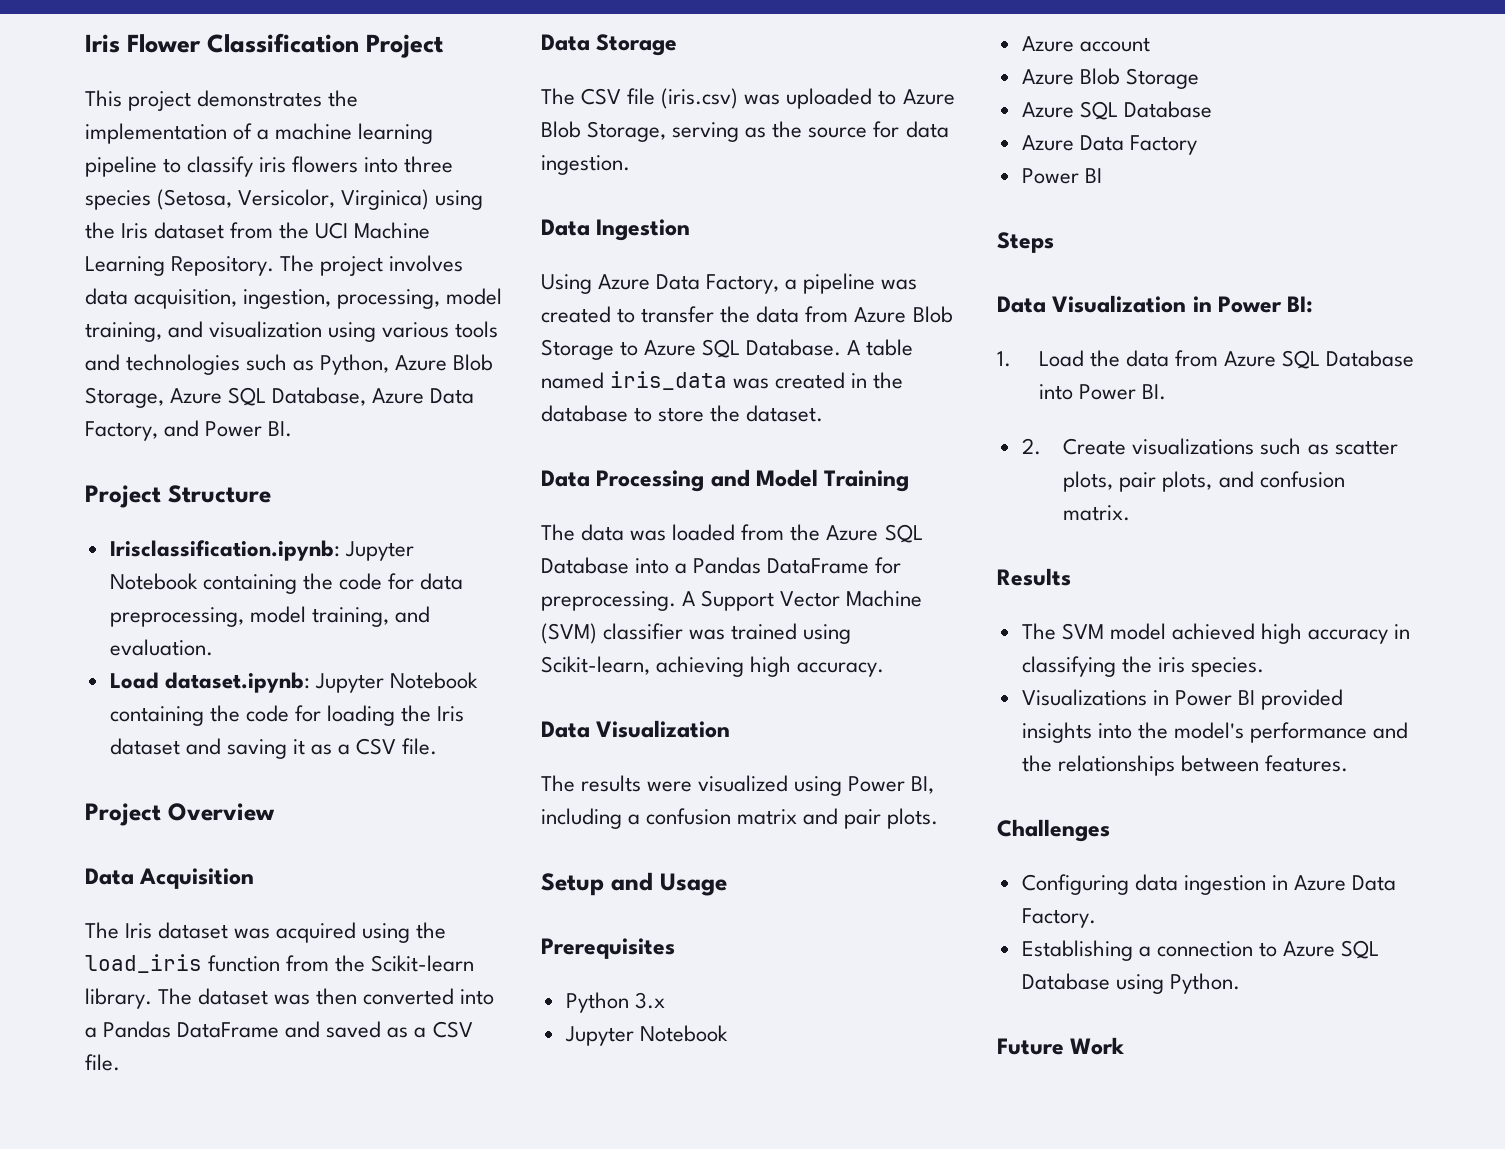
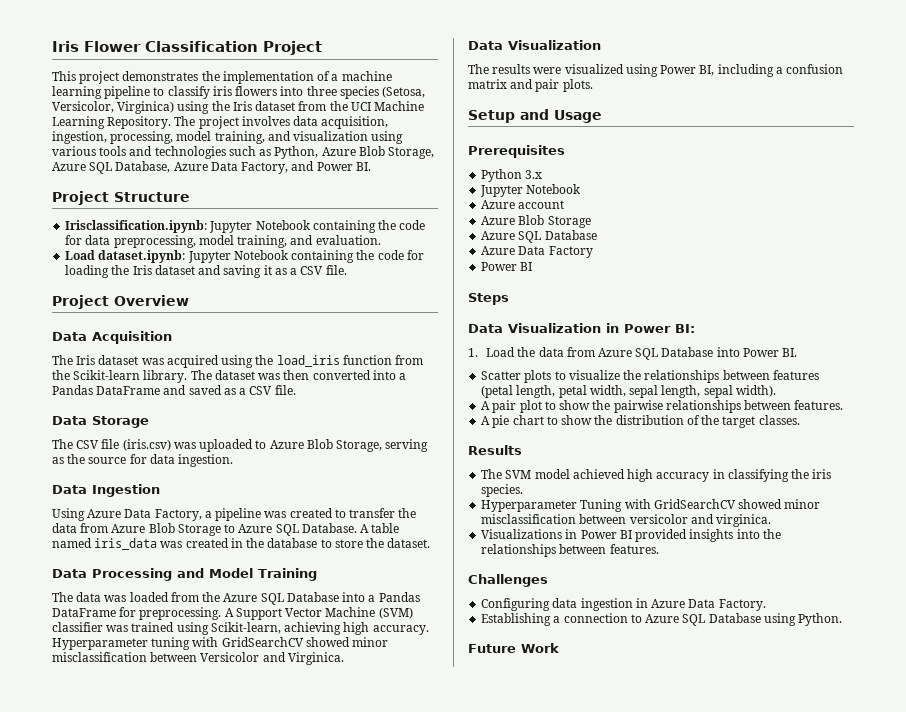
(885, 669) none -> [52,637,389,650] [52,652,344,665] Hyperparameter tuning with GridSearchCV showed minor misclassification between Versicolor and Virginica.
[1021,438,1398,455] [1063,471,1345,492] [1063,505,1131,521] 2. Create visualizations such as scatter plots, pair plots, and confusion matrix. -> [481,370,819,383] [481,385,776,398] [481,400,844,413] [481,415,800,428] Scatter plots to visualize the relationships between features (petal length, petal width, sepal length, sepal width). // A pair plot to show the pairwise relationships between features. // A pie chart to show the distribution of the target classes.
(1264, 667) none -> [481,499,821,512] [481,514,772,527] // Hyperparameter Tuning with GridSearchCV showed minor misclassification between versicolor and virginica.
[1173,722,1409,743] [1021,755,1052,772] model's performance and the -> (781, 534) none

